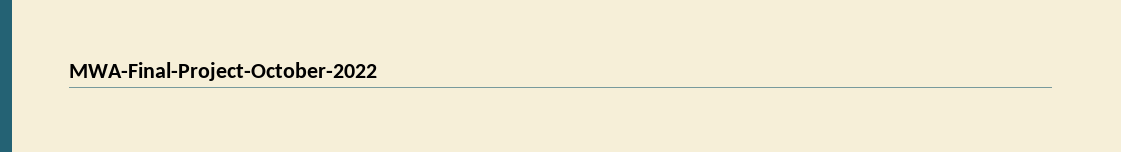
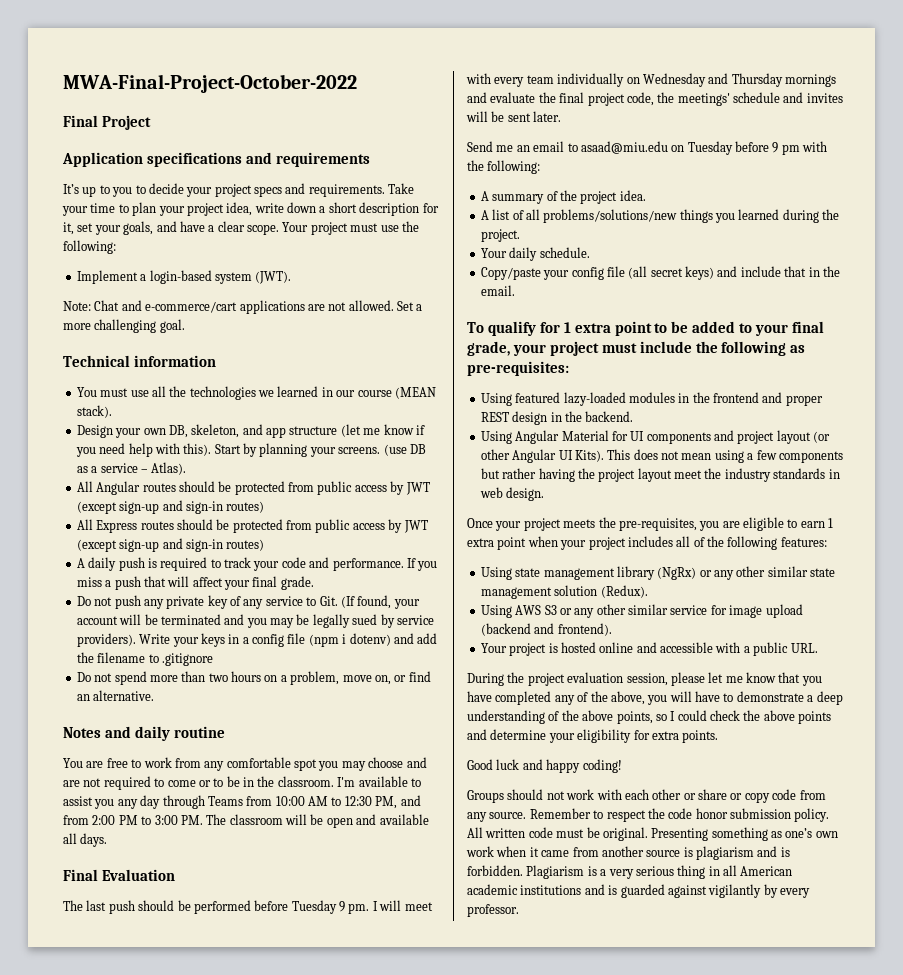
(377, 71) none -> [63,115,151,130] [62,152,370,167] [63,183,415,197] [62,202,439,216] [63,221,419,235] [63,240,116,254] [76,270,292,284] [63,300,423,314] [63,319,185,333] [63,355,216,367] [76,386,436,400] [76,405,112,418] [76,424,425,438] [75,443,426,457] [76,462,187,475] [76,481,430,495] [76,500,265,514] [76,519,428,533] [76,538,265,552] [76,557,438,571] [76,576,314,590] [76,595,420,609] [76,614,434,628] [76,633,438,647] [76,652,213,666] [76,671,431,685] [76,690,155,701] [63,726,225,741] [63,757,427,771] [63,776,421,790] [63,795,421,809] [63,814,429,828] [63,833,108,847] [63,869,175,881] [63,900,433,914] [466,73,836,87] [467,92,843,106] [466,111,562,122] [467,141,828,155] [467,160,541,174] [480,190,646,204] [480,209,840,223] [480,229,520,242] [480,247,590,261] [480,266,840,280] [480,285,515,296] [467,321,825,336] [467,341,806,356] [467,361,569,376] [480,392,823,406] [480,411,634,425] [480,430,831,444] [480,449,843,463] [480,468,840,482] [479,487,545,501] [467,517,834,531] [467,536,827,550] [480,566,836,580] [480,585,648,599] [480,604,803,618] [480,623,612,636] [480,642,818,656] [467,672,822,686] [467,691,843,705] [467,710,832,724] [467,729,719,743] [467,759,622,773] [467,789,826,803] [467,808,830,822] [467,827,838,841] [466,846,790,860] [467,865,793,879] [467,884,810,898] [467,904,519,917] // Final Project // Application specifications and requirements // It’s up to you to decide your project specs and requirements. Take your time to plan your project idea, write down a short description for it, set your goals, and have a clear scope. Your project must use the following: // Implement a login-based system (JWT). // Note: Chat and e-commerce/cart applications are not allowed. Set a more challenging goal. // Technical information // You must use all the technologies we learned in our course (MEAN stack). // Design your own DB, skeleton, and app structure (let me know if you need help with this). Start by planning your screens. (use DB as a service – Atlas). // All Angular routes should be protected from public access by JWT (except sign-up and sign-in routes) // All Express routes should be protected from public access by JWT (except sign-up and sign-in routes) // A daily push is required to track your code and performance. If you miss a push that will affect your final grade. // Do not push any private key of any service to Git. (If found, your account will be terminated and you may be legally sued by service providers). Write your keys in a config file (npm i dotenv) and add the filename to .gitignore // Do not spend more than two hours on a problem, move on, or find an alternative. // Notes and daily routine // You are free to work from any comfortable spot you may choose and are not required to come or to be in the classroom. I'm available to assist you any day through Teams from 10:00 AM to 12:30 PM, and from 2:00 PM to 3:00 PM. The classroom will be open and available all days. // Final Evaluation // The last push should be performed before Tuesday 9 pm. I will meet with every team individually on Wednesday and Thursday mornings and evaluate the final project code, the meetings' schedule and invites will be sent later. // Send me an email to asaad@miu.edu on Tuesday before 9 pm with the following: // A summary of the project idea. // A list of all problems/solutions/new things you learned during the project. // Your daily schedule. // Copy/paste your config file (all secret keys) and include that in the email. // To qualify for 1 extra point to be added to your final grade, your project must include the following as pre-requisites: // Using featured lazy-loaded modules in the frontend and proper REST design in the backend. // Using Angular Material for UI components and project layout (or other Angular UI Kits). This does not mean using a few components but rather having the project layout meet the industry standards in web design. // Once your project meets the pre-requisites, you are eligible to earn 1 extra point when your project includes all of the following features: // Using state management library (NgRx) or any other similar state management solution (Redux). // Using AWS S3 or any other similar service for image upload (backend and frontend). // Your project is hosted online and accessible with a public URL. // During the project evaluation session, please let me know that you have completed any of the above, you will have to demonstrate a deep understanding of the above points, so I could check the above points and determine your eligibility for extra points. // Good luck and happy coding! // Groups should not work with each other or share or copy code from any source. Remember to respect the code honor submission policy. All written code must be original. Presenting something as one’s own work when it came from another source is plagiarism and is forbidden. Plagiarism is a very serious thing in all American academic institutions and is guarded against vigilantly by every professor.

